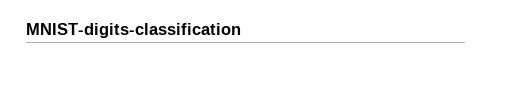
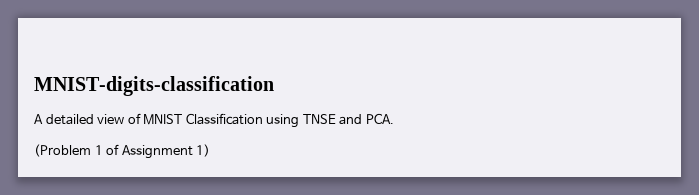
(241, 30) none -> [34,113,394,128] [34,144,211,159] // A detailed view of MNIST Classification using TNSE and PCA. // (Problem 1 of Assignment 1)

